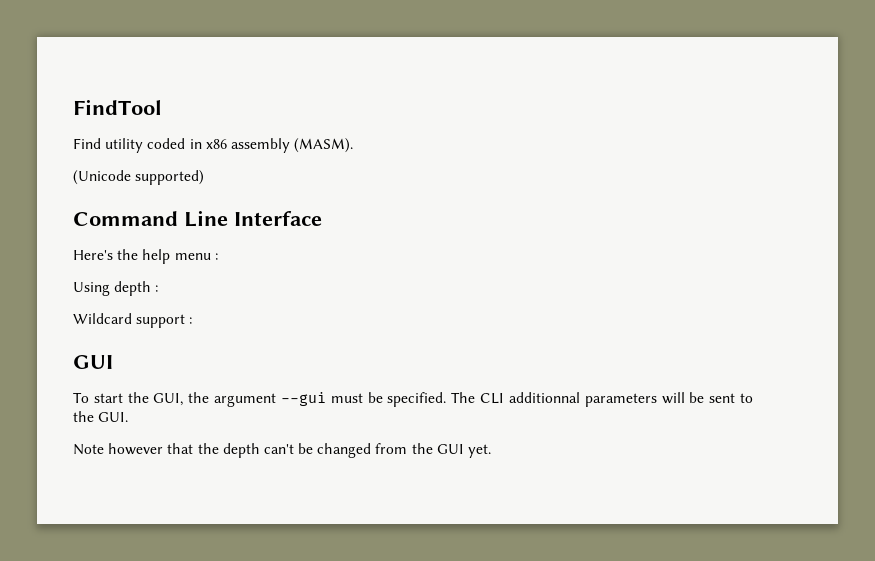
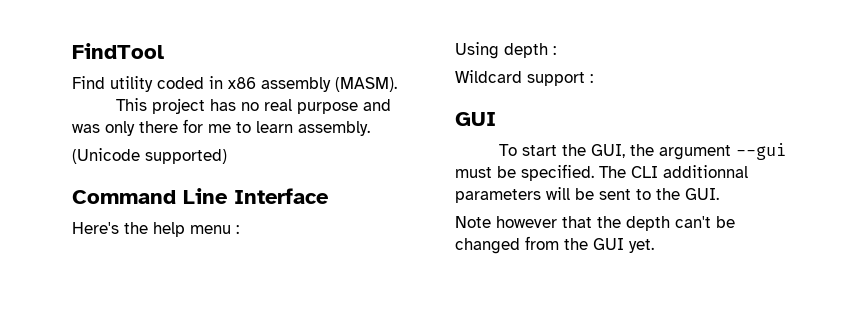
(354, 145) none -> [115,98,391,114] [72,119,370,136] // This project has no real purpose and was only there for me to learn assembly.

